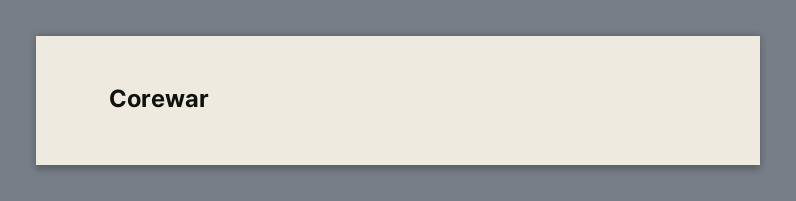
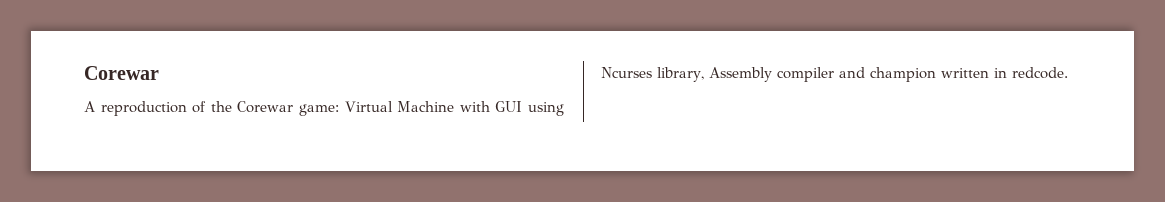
[109,89,209,108] Corewar -> [84,66,159,80] [84,101,564,116] [601,67,1068,82] Corewar // A reproduction of the Corewar game: Virtual Machine with GUI using Ncurses library, Assembly compiler and champion written in redcode.

